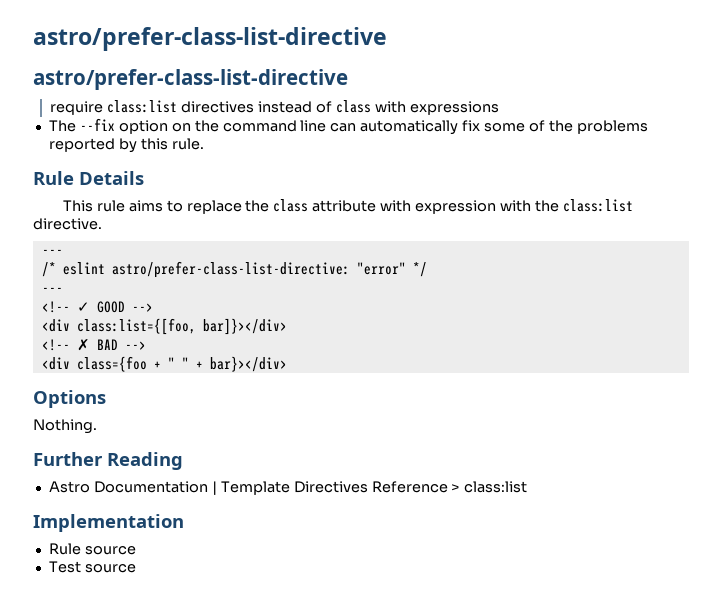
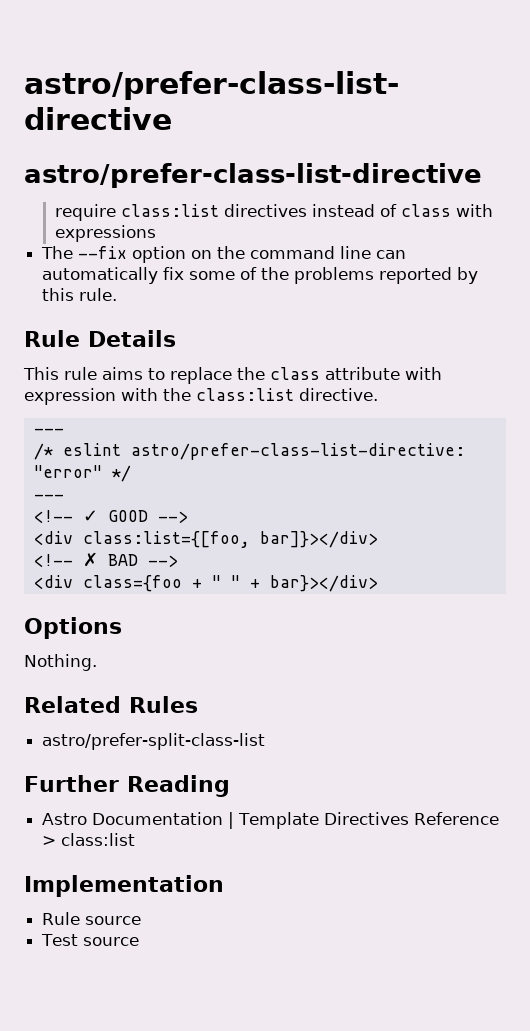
(97, 426) none -> [24,696,198,713] [42,733,266,750] // Related Rules // astro/prefer-split-class-list

